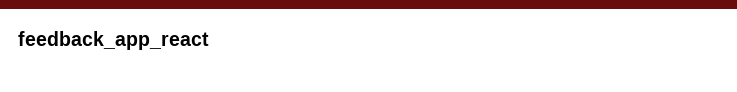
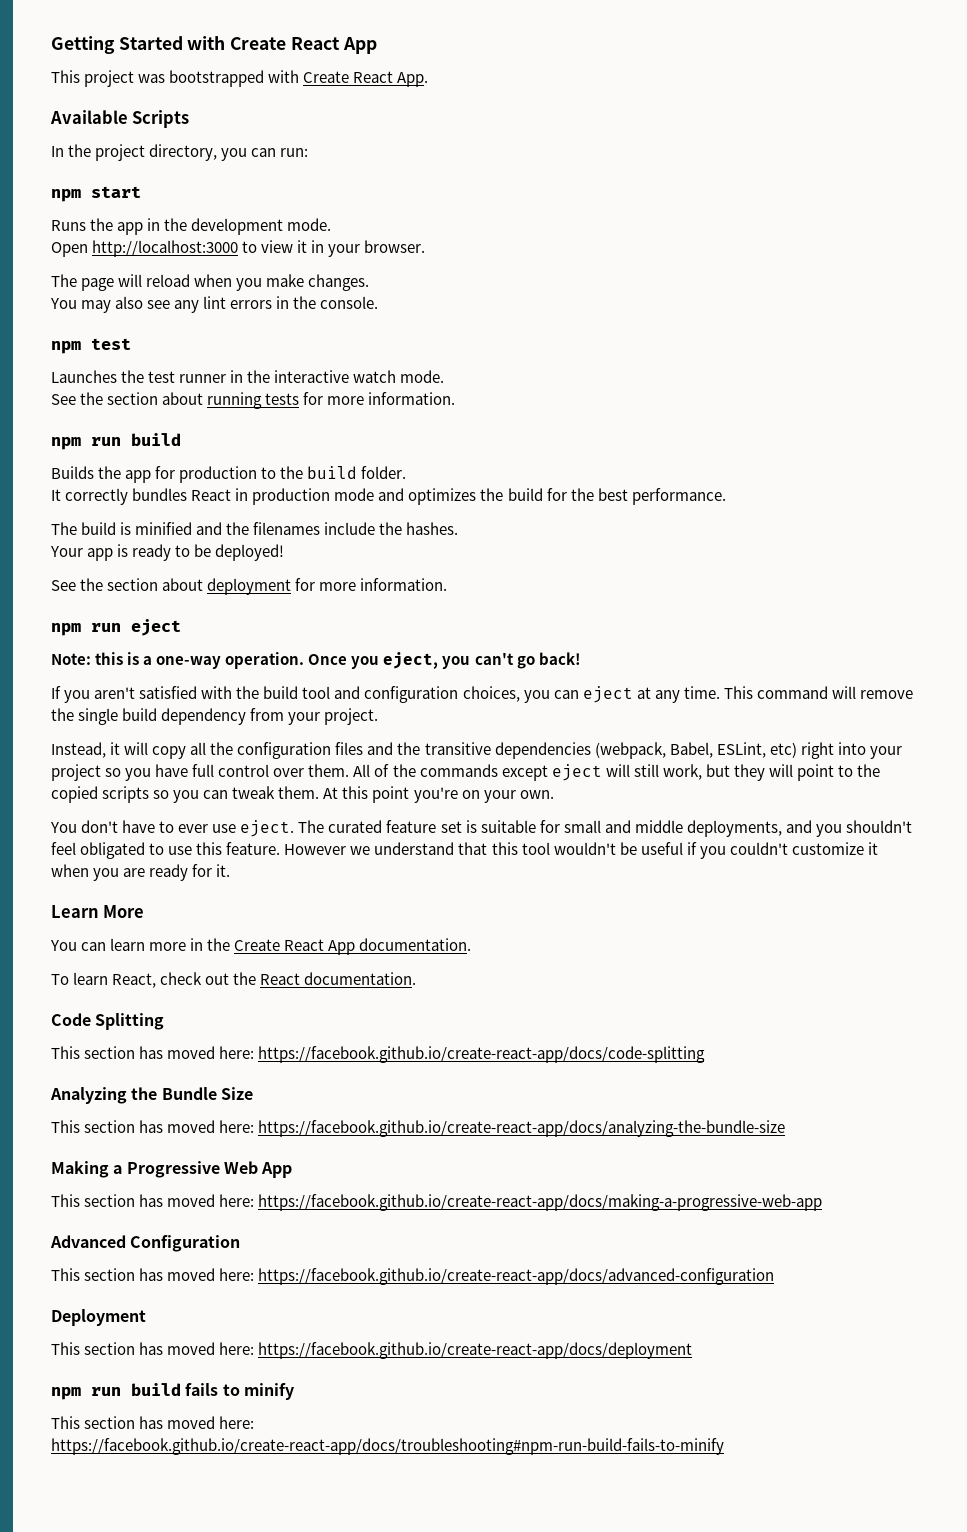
[18,31,209,50] feedback_app_react -> [51,36,377,54] [51,70,429,87] [50,110,190,128] [51,144,309,161] [51,186,141,202] [51,218,332,235] [51,240,426,257] [51,274,370,291] [50,296,379,313] [51,338,131,354] [51,370,445,383] [51,392,456,409] [51,433,181,450] [51,466,407,483] [51,488,726,505] [51,522,459,535] [50,544,285,561] [51,578,448,595] [51,619,181,636] [51,652,581,669] [51,686,913,703] [51,708,379,725] [51,742,902,759] [51,764,881,781] [51,786,554,803] [50,820,912,837] [51,842,878,859] [51,864,231,881] [51,905,145,918] [50,938,472,955] [51,972,417,988] [51,1013,165,1030] [51,1046,706,1063] [50,1087,253,1104] [51,1120,786,1137] [51,1161,293,1178] [51,1194,823,1211] [50,1235,241,1252] [51,1268,775,1285] [51,1309,146,1326] [51,1342,693,1359] [51,1383,294,1400] [51,1416,255,1429] [51,1438,724,1455] Getting Started with Create React App // This project was bootstrapped with Create React App. // Available Scripts // In the project directory, you can run: // npm start // Runs the app in the development mode. // Open http://localhost:3000 to view it in your browser. // The page will reload when you make changes. // You may also see any lint errors in the console. // npm test // Launches the test runner in the interactive watch mode. // See the section about running tests for more information. // npm run build // Builds the app for production to the build folder. // It correctly bundles React in production mode and optimizes the build for the best performance. // The build is minified and the filenames include the hashes. // Your app is ready to be deployed! // See the section about deployment for more information. // npm run eject // Note: this is a one-way operation. Once you eject, you can't go back! // If you aren't satisfied with the build tool and configuration choices, you can eject at any time. This command will remove the single build dependency from your project. // Instead, it will copy all the configuration files and the transitive dependencies (webpack, Babel, ESLint, etc) right into your project so you have full control over them. All of the commands except eject will still work, but they will point to the copied scripts so you can tweak them. At this point you're on your own. // You don't have to ever use eject. The curated feature set is suitable for small and middle deployments, and you shouldn't feel obligated to use this feature. However we understand that this tool wouldn't be useful if you couldn't customize it when you are ready for it. // Learn More // You can learn more in the Create React App documentation. // To learn React, check out the React documentation. // Code Splitting // This section has moved here: https://facebook.github.io/create-react-app/docs/code-splitting // Analyzing the Bundle Size // This section has moved here: https://facebook.github.io/create-react-app/docs/analyzing-the-bundle-size // Making a Progressive Web App // This section has moved here: https://facebook.github.io/create-react-app/docs/making-a-progressive-web-app // Advanced Configuration // This section has moved here: https://facebook.github.io/create-react-app/docs/advanced-configuration // Deployment // This section has moved here: https://facebook.github.io/create-react-app/docs/deployment // npm run build fails to minify // This section has moved here: https://facebook.github.io/create-react-app/docs/troubleshooting#npm-run-build-fails-to-minify

